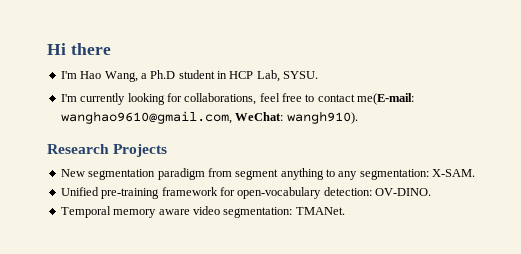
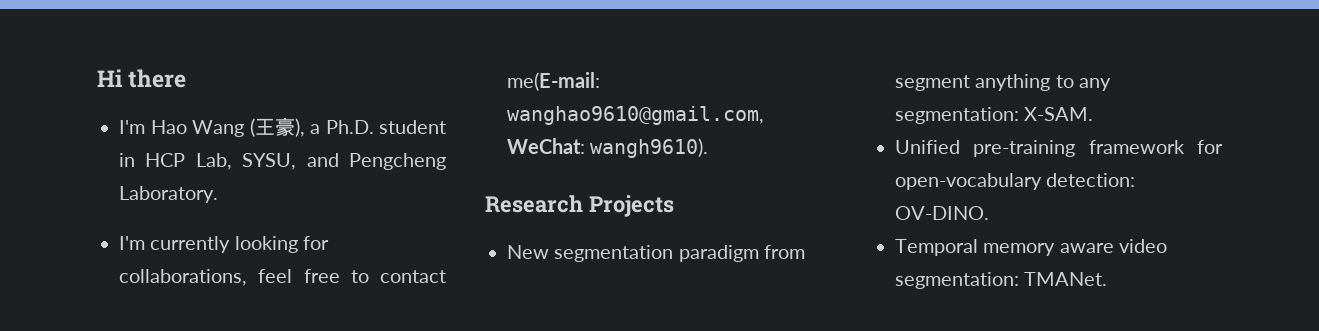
[104,70,319,82] Wang, a Ph.D student in HCP Lab, SYSU. -> [192,117,446,137] [119,153,446,170] [119,186,218,203] Wang (王豪), a Ph.D. student in HCP Lab, SYSU, and Pengcheng Laboratory.
[286,111,358,124] wangh910). -> [590,138,709,158] wangh9610).

